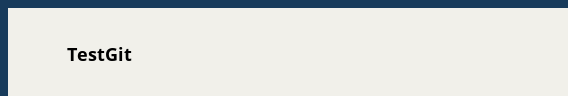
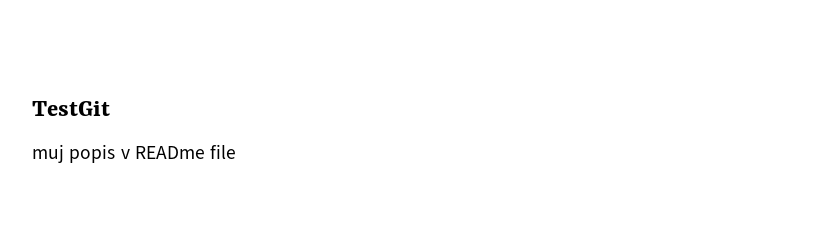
(132, 54) none -> [32,144,237,163] // muj popis v READme file

